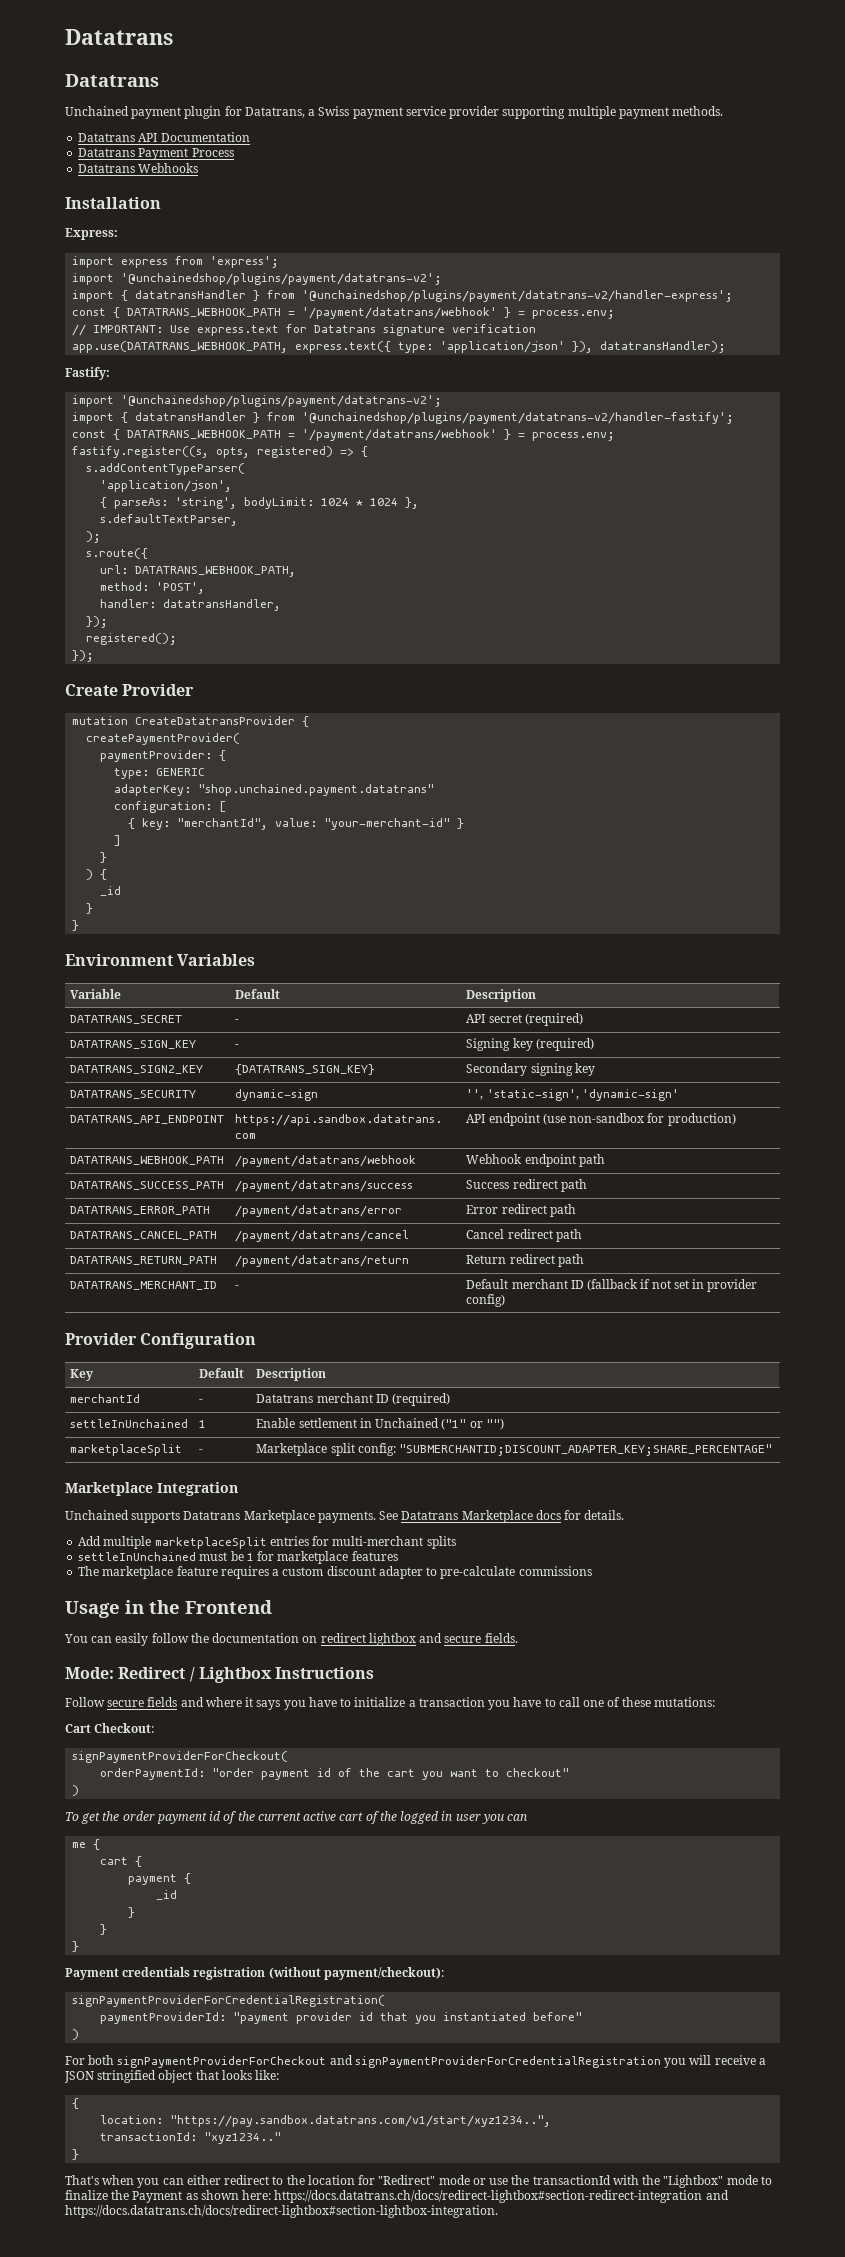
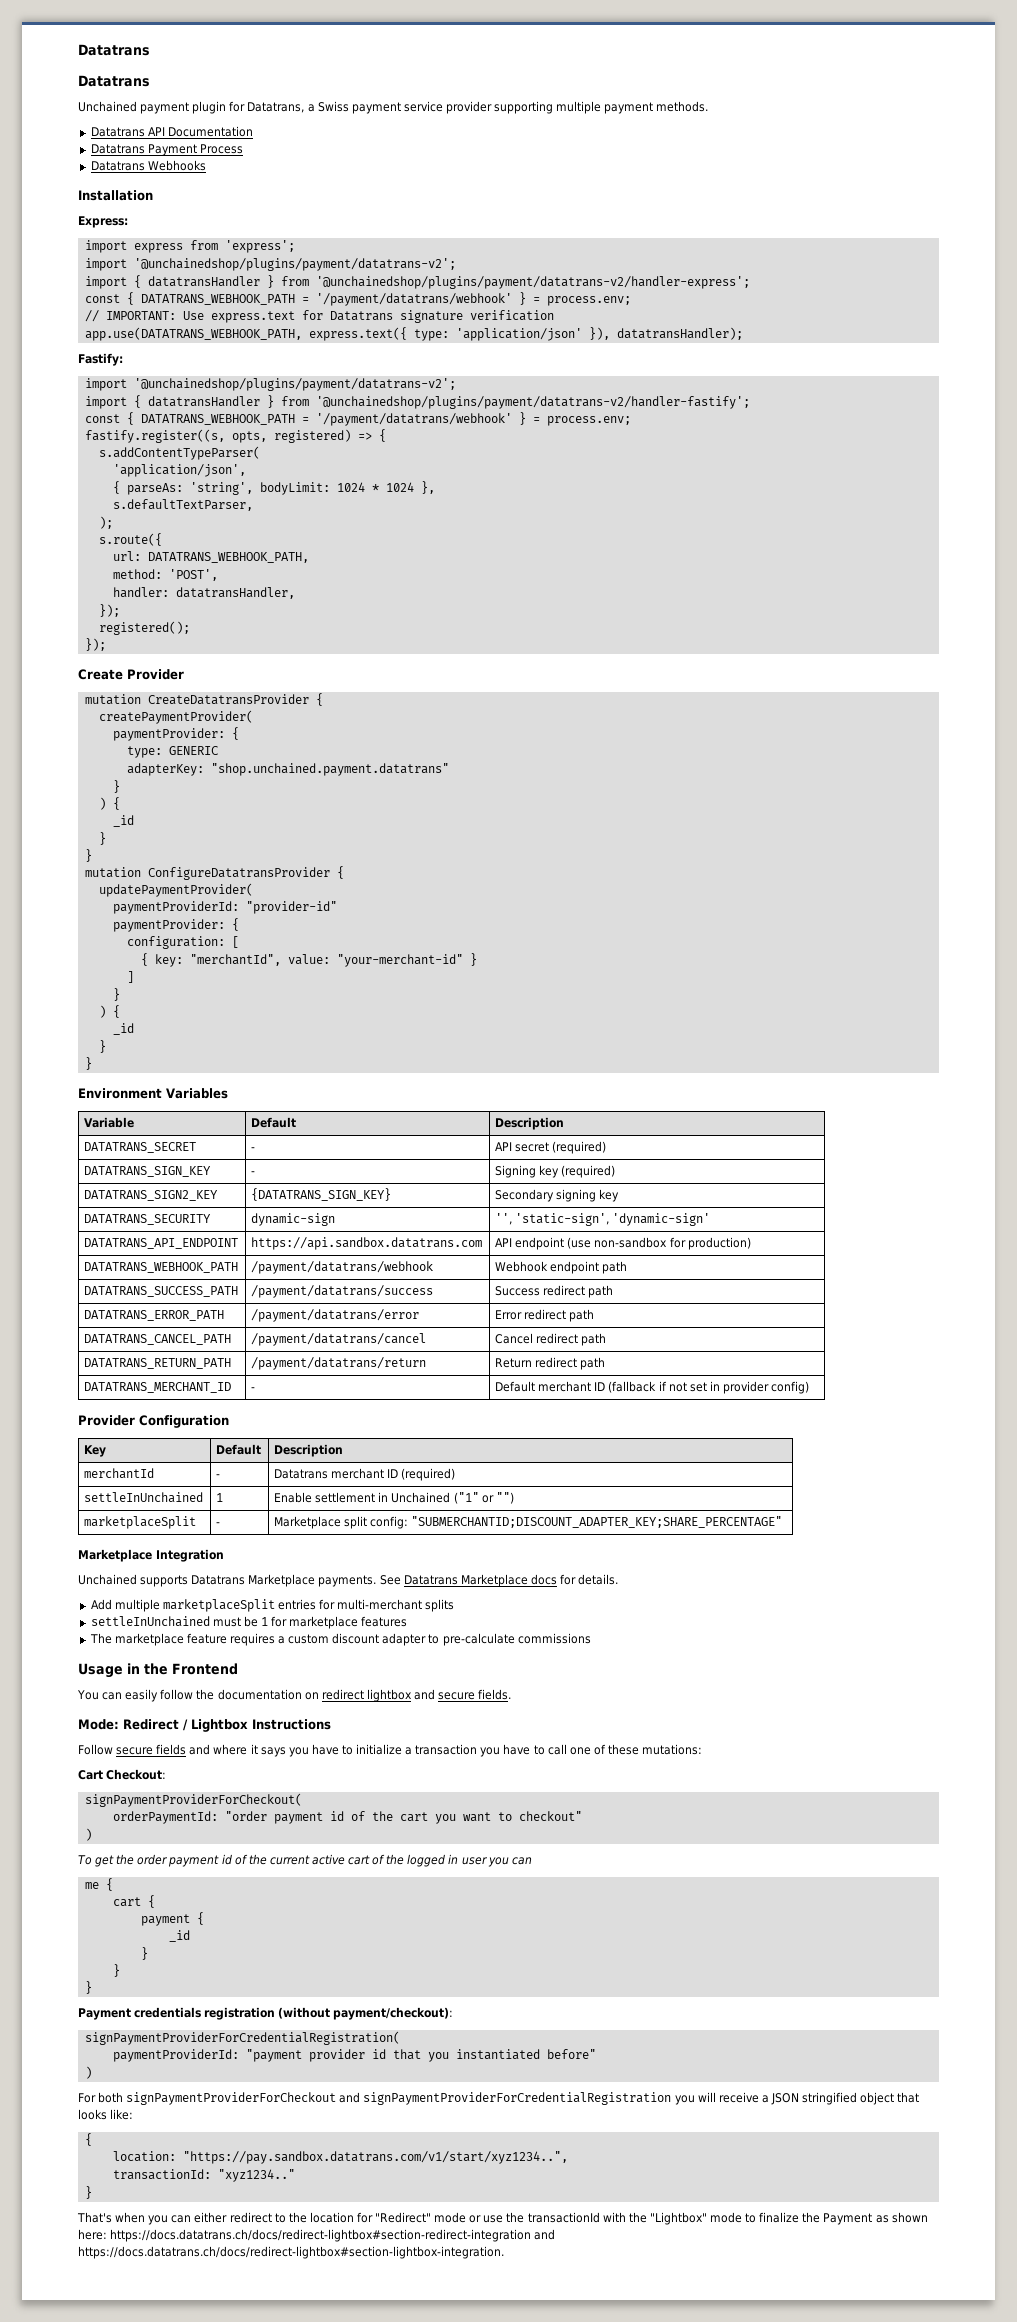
(435, 790) none -> [112,780,120,793] [98,797,120,810] [112,815,134,827] [98,832,106,845] [84,849,92,862] [84,866,344,880] [98,883,253,897] [112,901,337,914] [112,918,239,932] // } // ) { // _id // } // } // mutation ConfigureDatatransProvider { // updatePaymentProvider( // paymentProviderId: "provider-id" // paymentProvider: {

